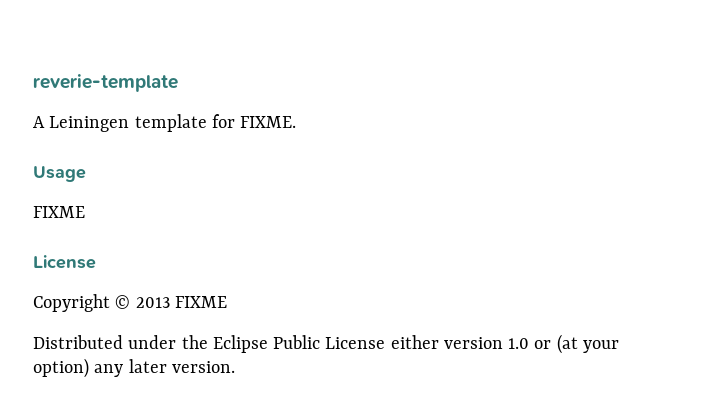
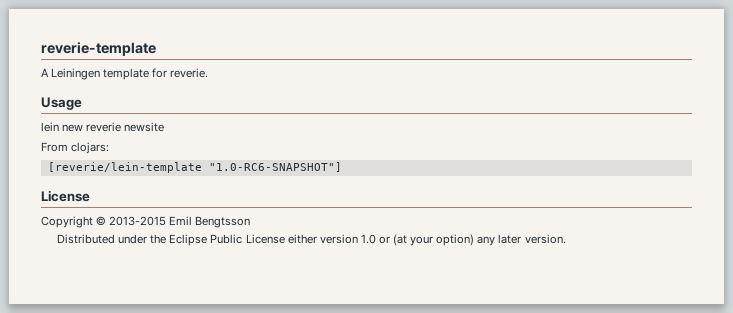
[240,116,297,128] FIXME. -> [170,68,209,78] reverie.
[33,206,85,218] FIXME -> [41,122,165,132] [41,142,110,154] [47,162,342,173] lein new reverie newsite // From clojars: // [reverie/lein-template "1.0-RC6-SNAPSHOT"]
[135,296,227,308] 2013 FIXME -> [109,216,251,228] 2013-2015 Emil Bengtsson

